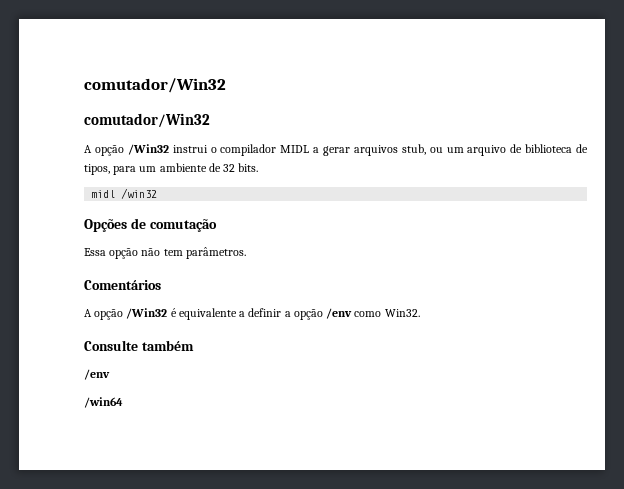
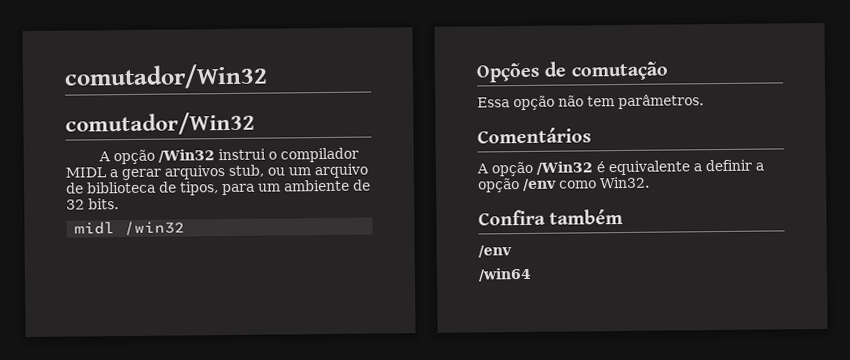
[84,340,138,351] Consulte -> [478,209,546,226] Confira

